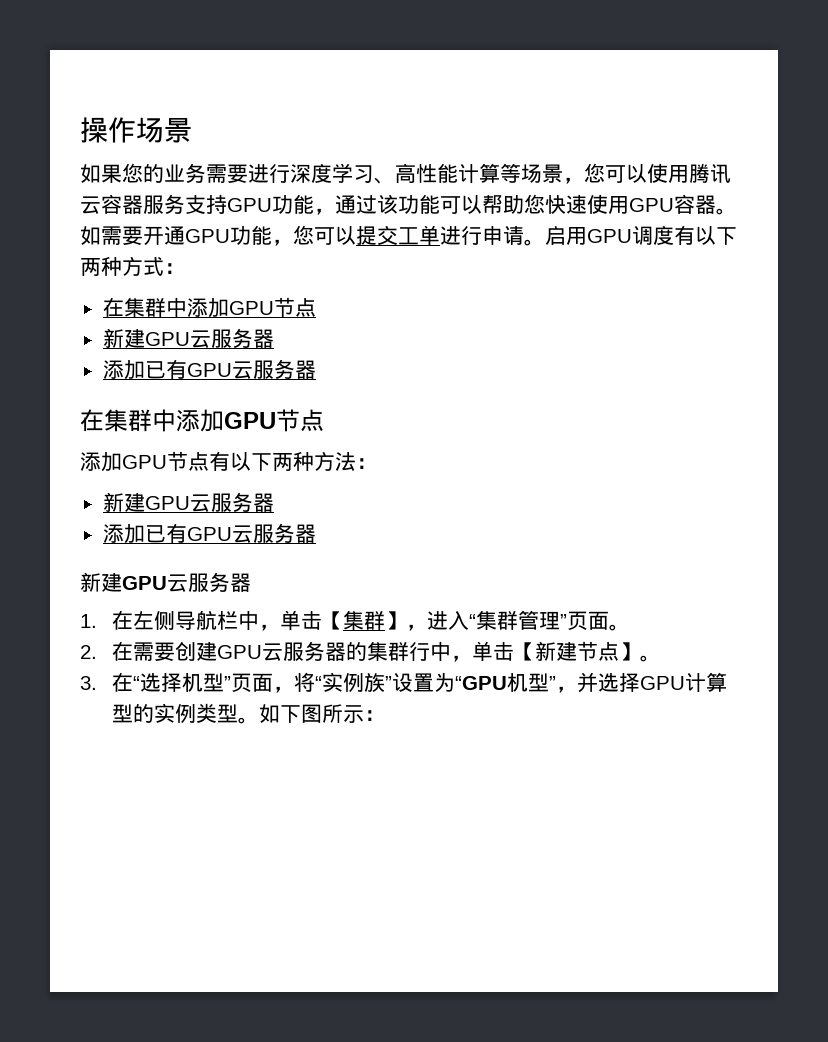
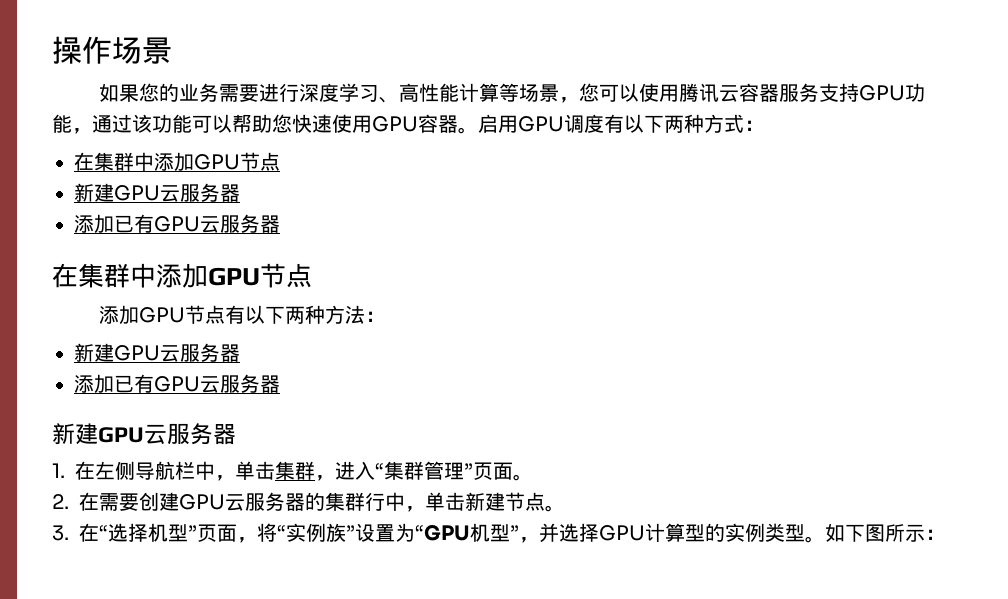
[80,225,545,246] 如需要开通GPU功能，您可以提交工单进行申请。 -> (478, 130) none
[322,610,407,630] 【集群】 -> [275,461,315,480] 集群
[514,642,536,661] 【 -> (465, 501) none
[619,642,641,661] 】 -> (545, 501) none

